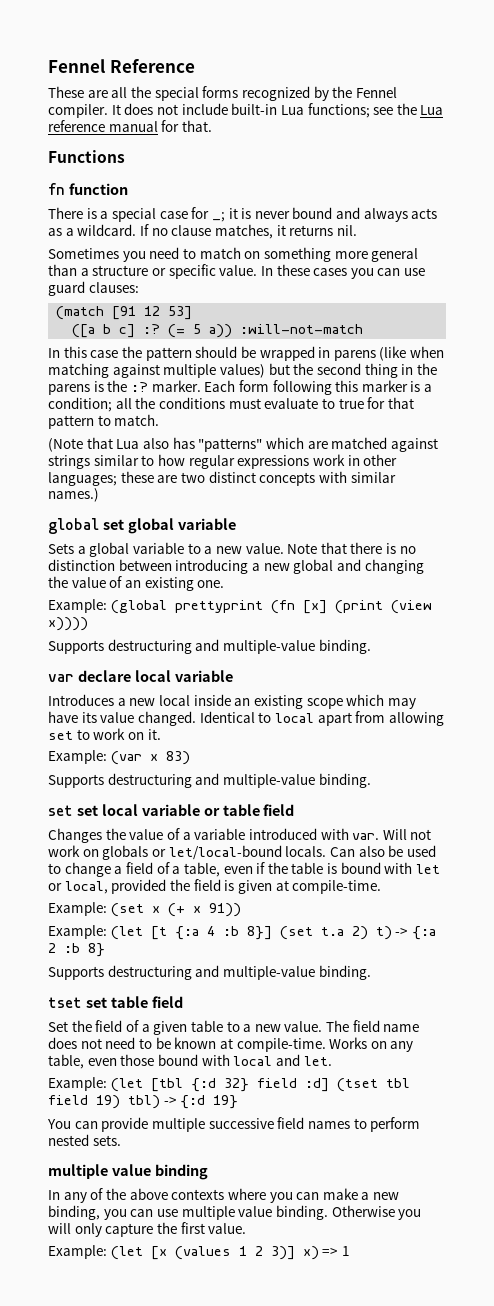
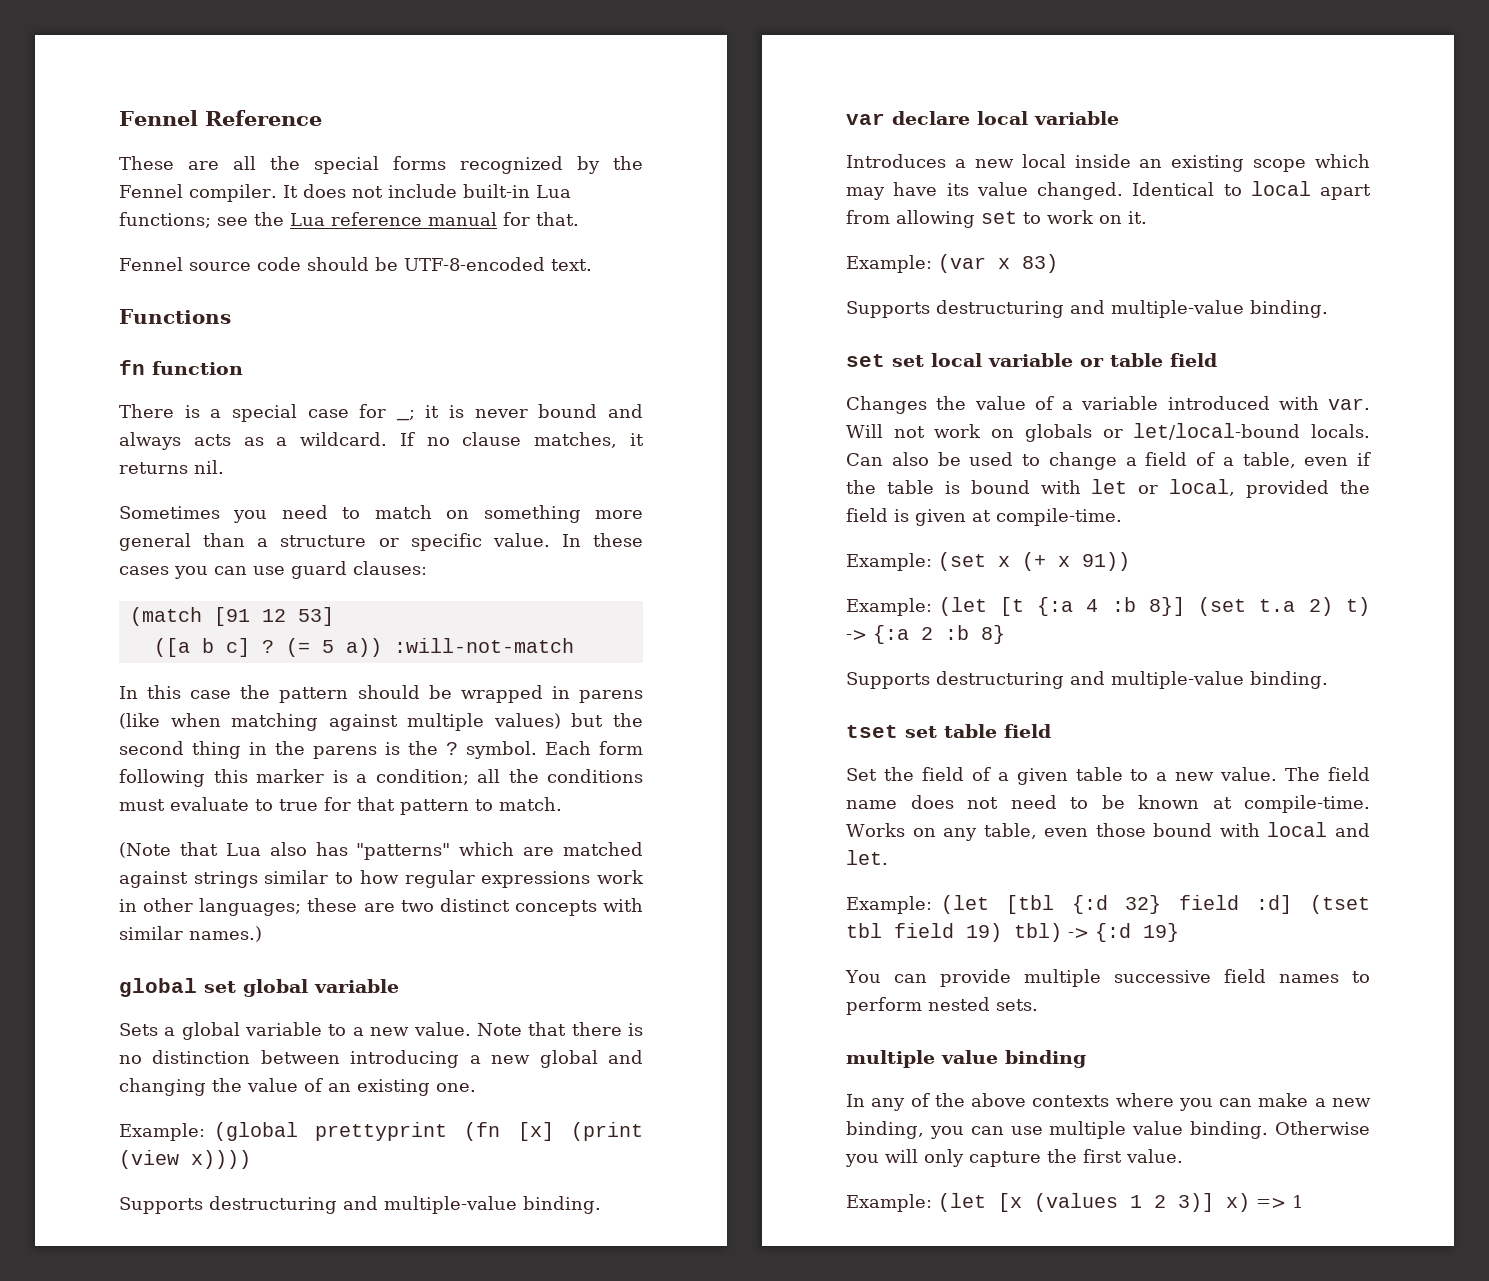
(212, 126) none -> [119,257,592,271] // Fennel source code should be UTF-8-encoded text.
[143,324,161,334] :? -> [261,640,274,653] ?
[130,380,201,392] :? marker. -> [446,741,537,759] ? symbol.

